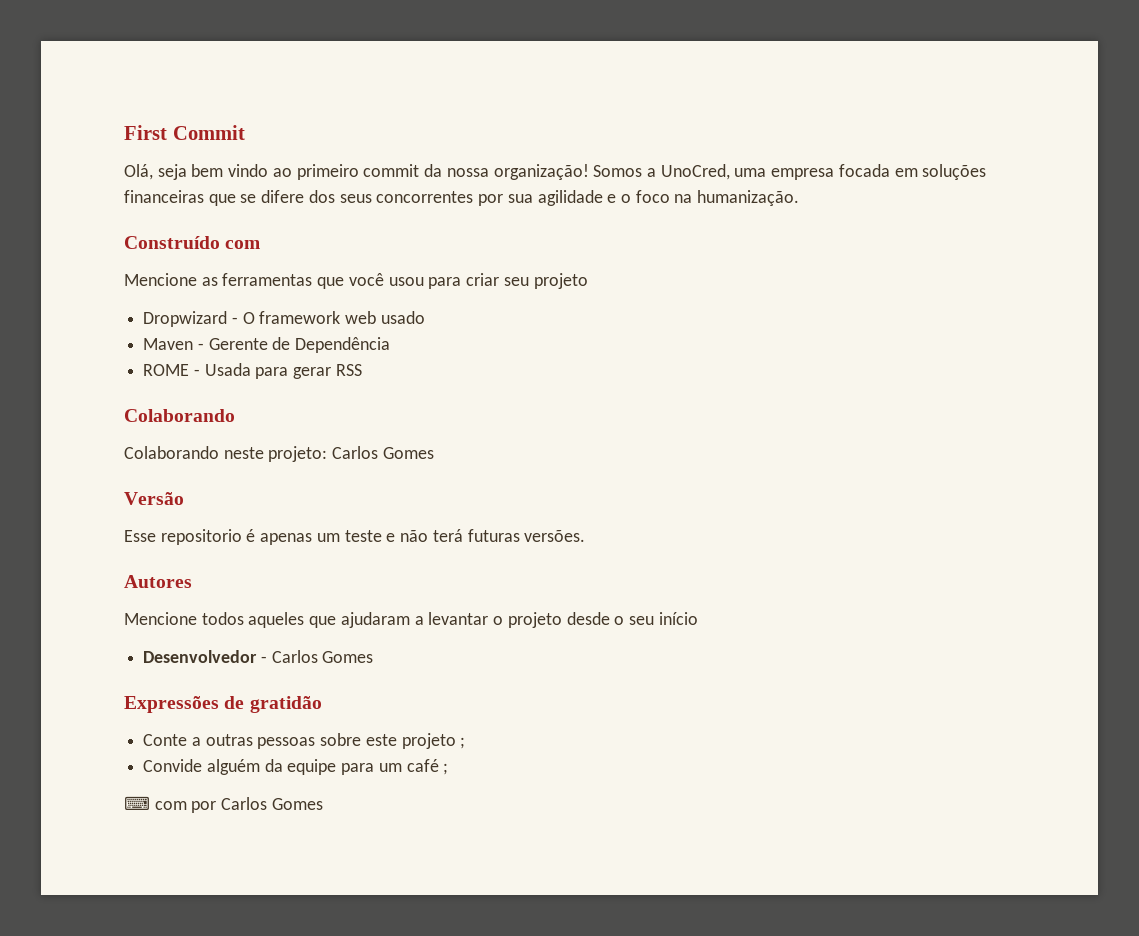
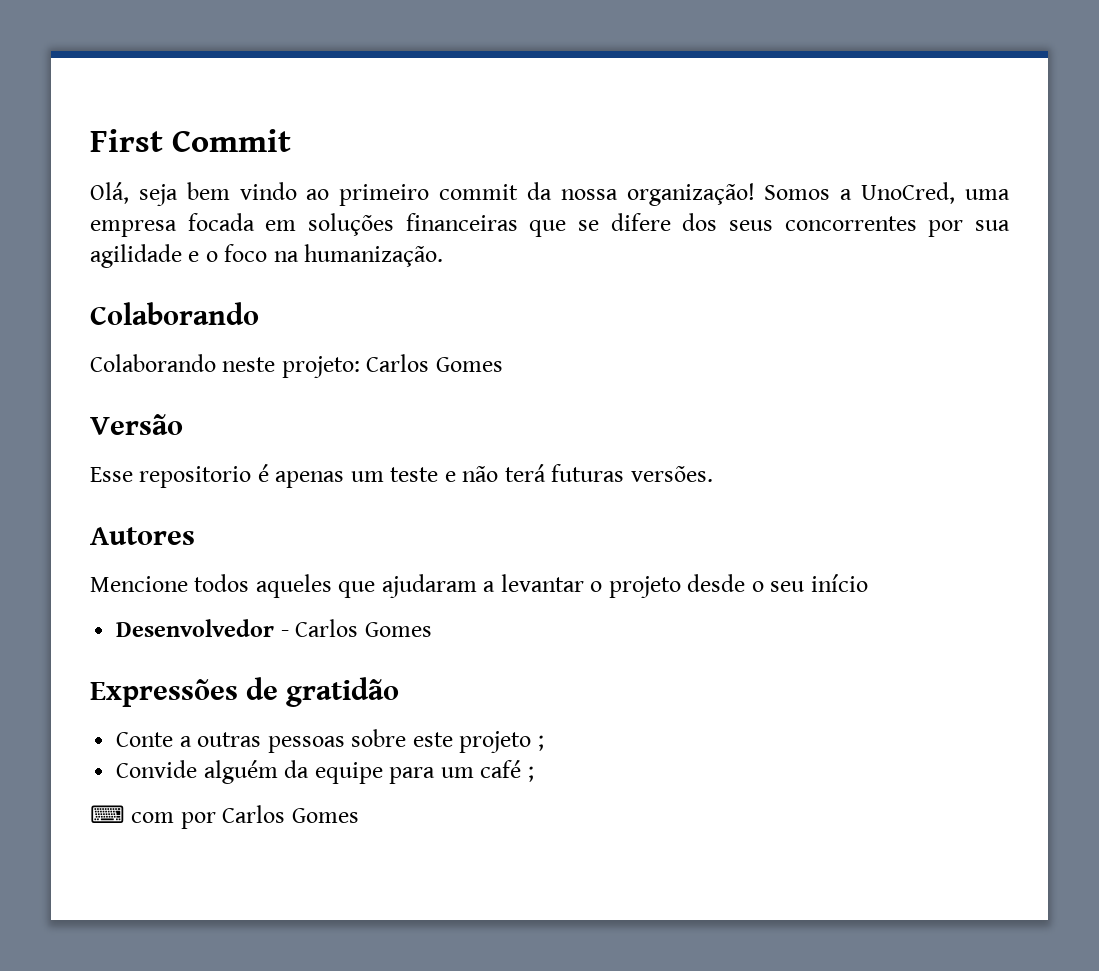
[124,236,261,249] [124,273,588,289] [143,311,425,327] [143,337,391,353] [143,363,362,379] // Construído com // Mencione as ferramentas que você usou para criar seu projeto // Dropwizard - O framework web usado // Maven - Gerente de Dependência // ROME - Usada para gerar RSS -> (444, 255) none

